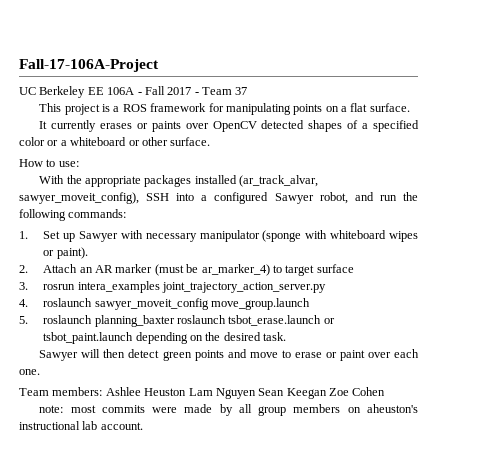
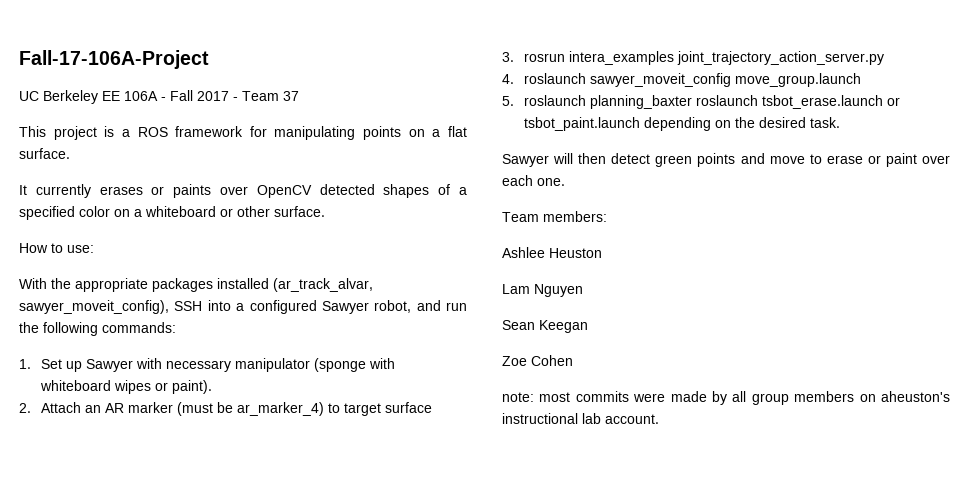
[47,140,59,146] or -> [114,209,130,217] on
(103, 391) none -> (607, 216) //
(187, 392) none -> (602, 253) //
(256, 393) none -> (583, 290) //
(327, 393) none -> (588, 326) //

